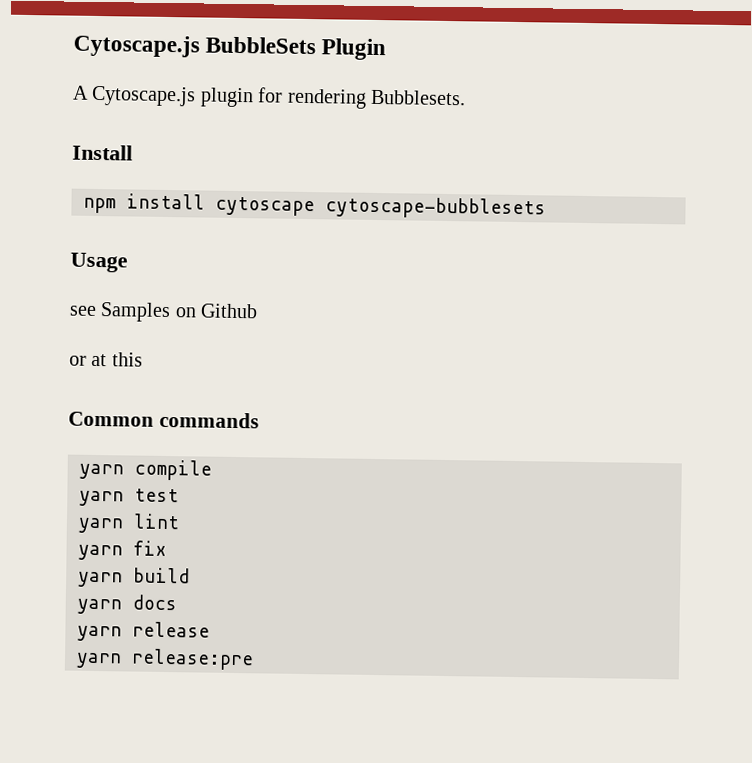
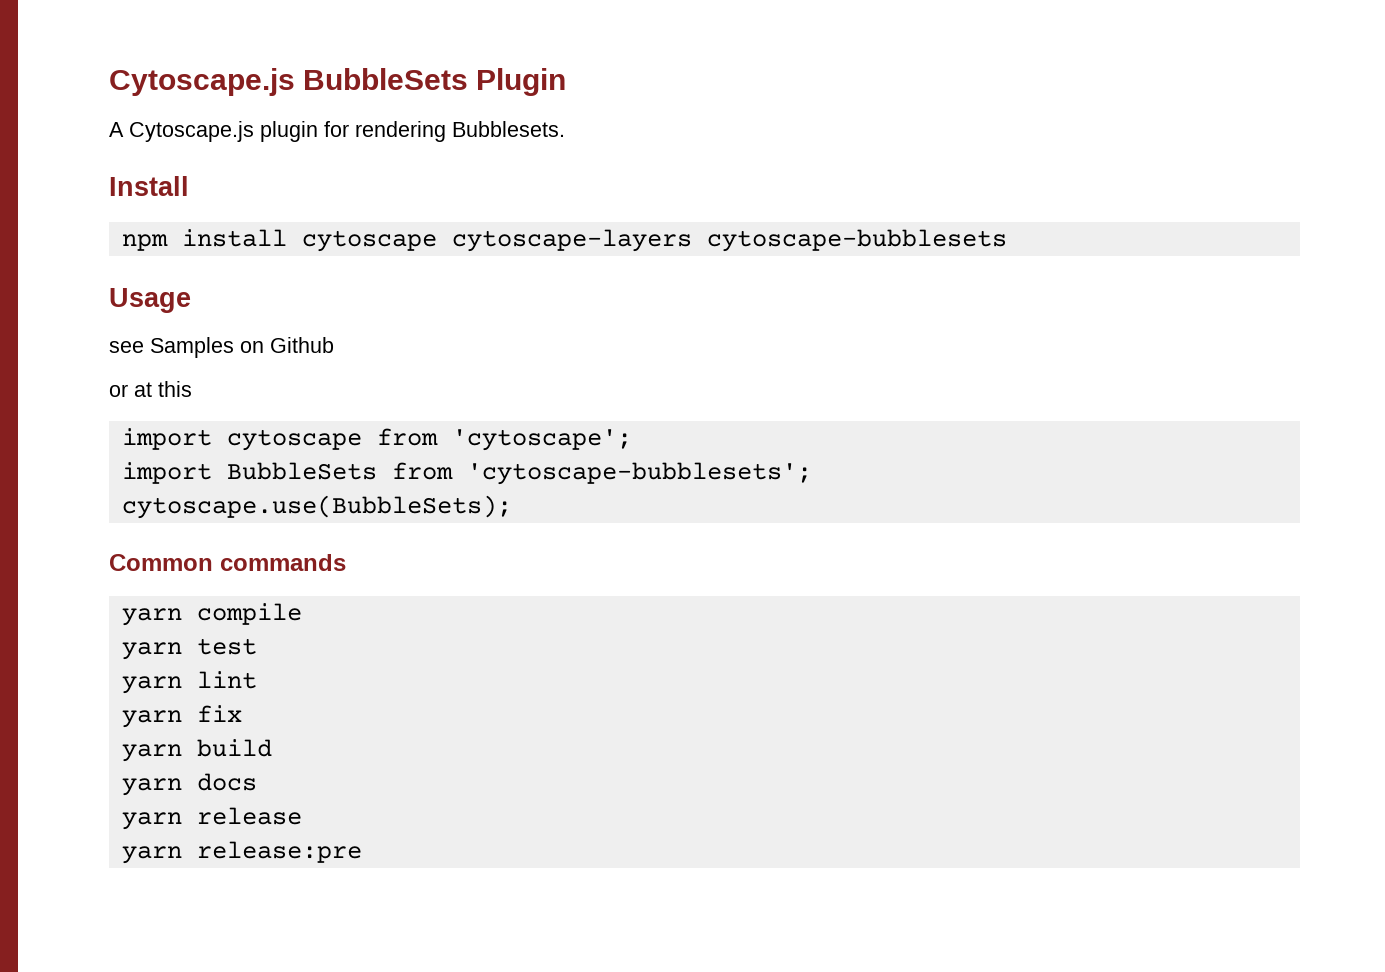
(315, 206) none -> [451,229,692,252] cytoscape-layers
(143, 359) none -> [121,428,632,451] [121,462,812,485] [121,495,512,519] // import cytoscape from 'cytoscape'; // import BubbleSets from 'cytoscape-bubblesets'; // cytoscape.use(BubbleSets);

